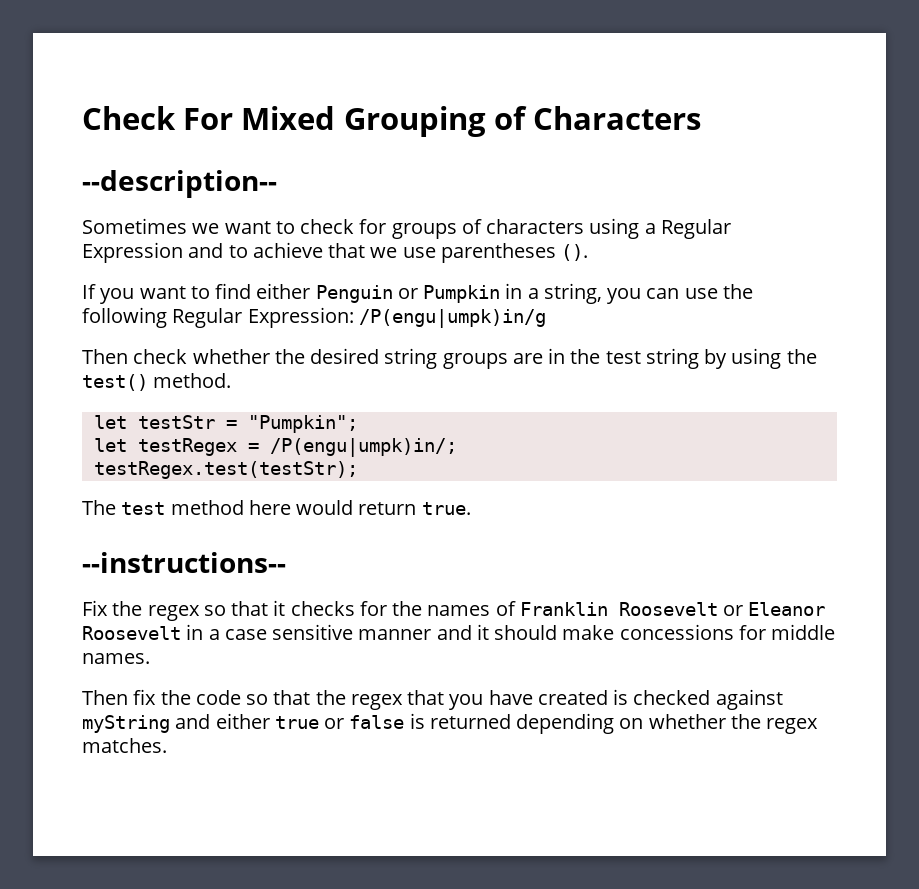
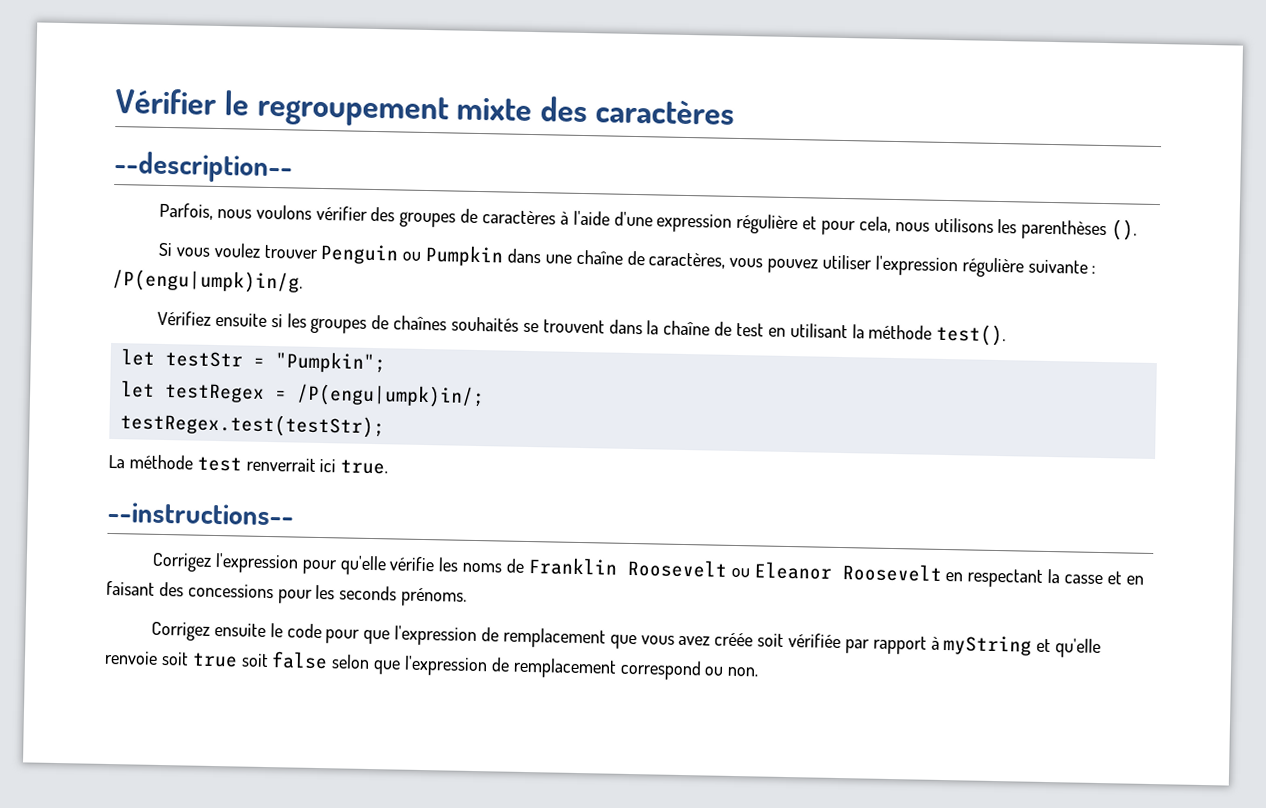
[82,106,702,137] [82,170,277,198] [82,218,731,239] [82,242,589,263] [82,283,753,304] [82,307,546,328] [82,348,817,369] [82,373,232,391] Check For Mixed Grouping of Characters // --description-- // Sometimes we want to check for groups of characters using a Regular Expression and to achieve that we use parentheses (). // If you want to find either Penguin or Pumpkin in a string, you can use the following Regular Expression: /P(engu|umpk)in/g // Then check whether the desired string groups are in the test string by using the test() method. -> [115,88,734,128] [114,151,293,184] [158,202,1138,241] [157,242,1097,278] [112,268,303,294] [156,310,1007,347] Vérifier le regroupement mixte des caractères // --description-- // Parfois, nous voulons vérifier des groupes de caractères à l'aide d'une expression régulière et pour cela, nous utilisons les parenthèses (). // Si vous voulez trouver Penguin ou Pumpkin dans une chaîne de caractères, vous pouvez utiliser l'expression régulière suivante : /P(engu|umpk)in/g. // Vérifiez ensuite si les groupes de chaînes souhaités se trouvent dans la chaîne de test en utilisant la méthode test().
[82,500,471,515] [82,552,286,573] [82,600,516,621] The test method here would return true. // --instructions-- // Fix the regex so that it checks for the names of -> [108,454,389,475] [107,501,294,526] [151,552,525,576] La méthode test renverrait ici true. // --instructions-- // Corrigez l'expression pour qu'elle vérifie les noms de
[723,605,744,616] or -> [730,567,750,578] ou
[186,624,836,640] [82,653,150,664] [82,689,783,710] [82,713,819,734] [82,738,167,753] in a case sensitive manner and it should make concessions for middle names. // Then fix the code so that the regex that you have created is checked against myString and either true or false is returned depending on whether the regex matches. -> [945,568,1144,588] [106,580,468,607] [150,621,1102,659] [104,650,759,681] en respectant la casse et en faisant des concessions pour les seconds prénoms. // Corrigez ensuite le code pour que l'expression de remplacement que vous avez créée soit vérifiée par rapport à myString et qu'elle renvoie soit true soit false selon que l'expression de remplacement correspond ou non.

